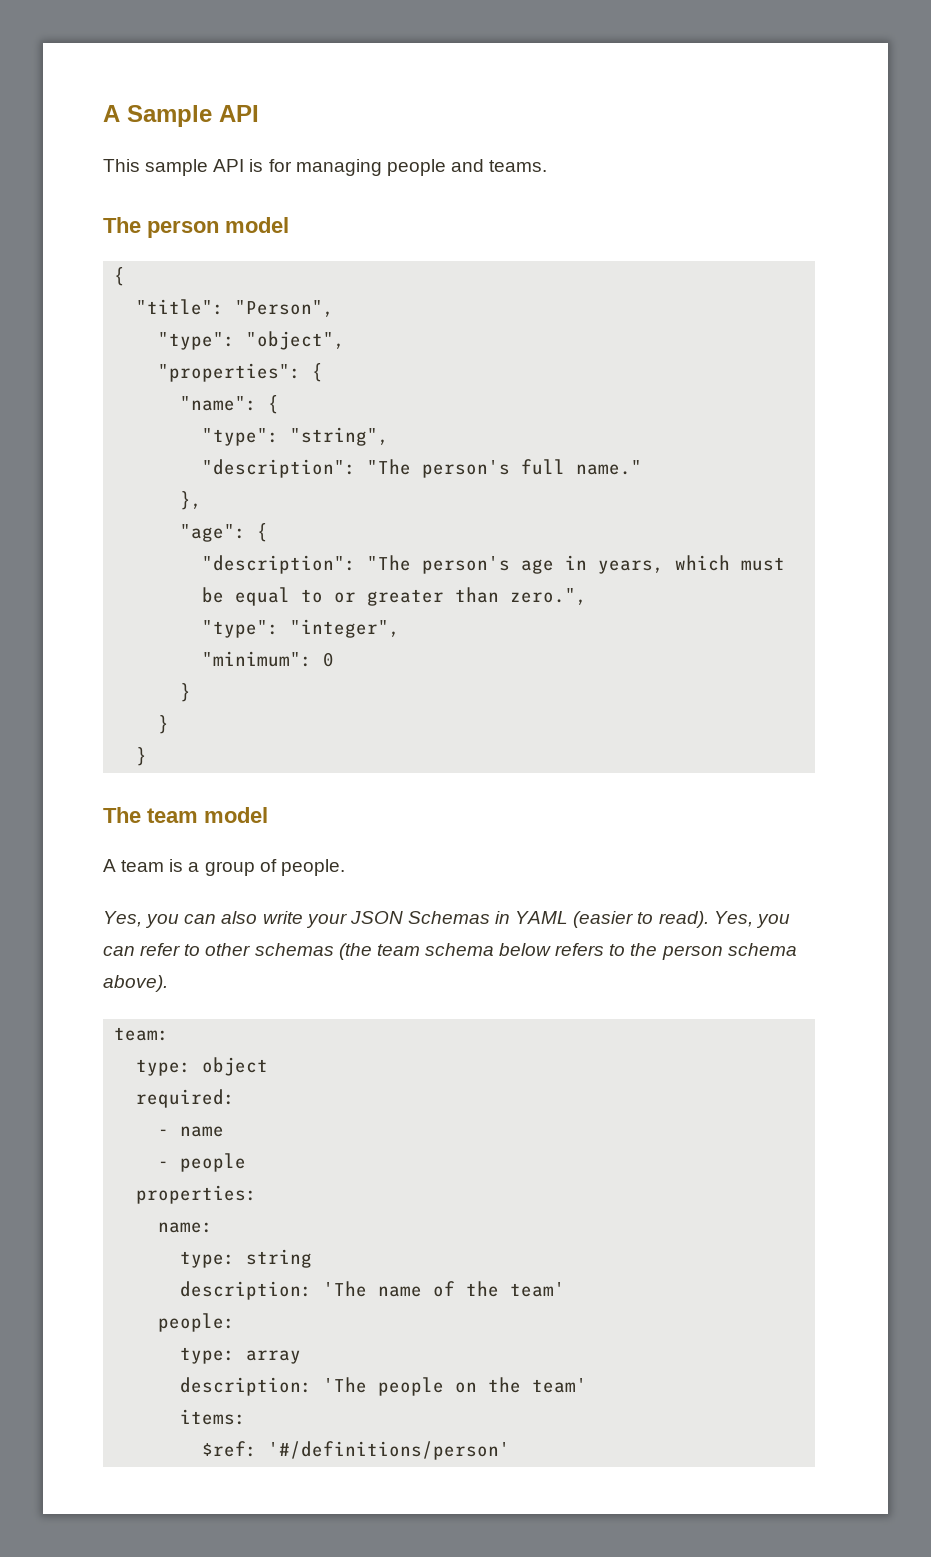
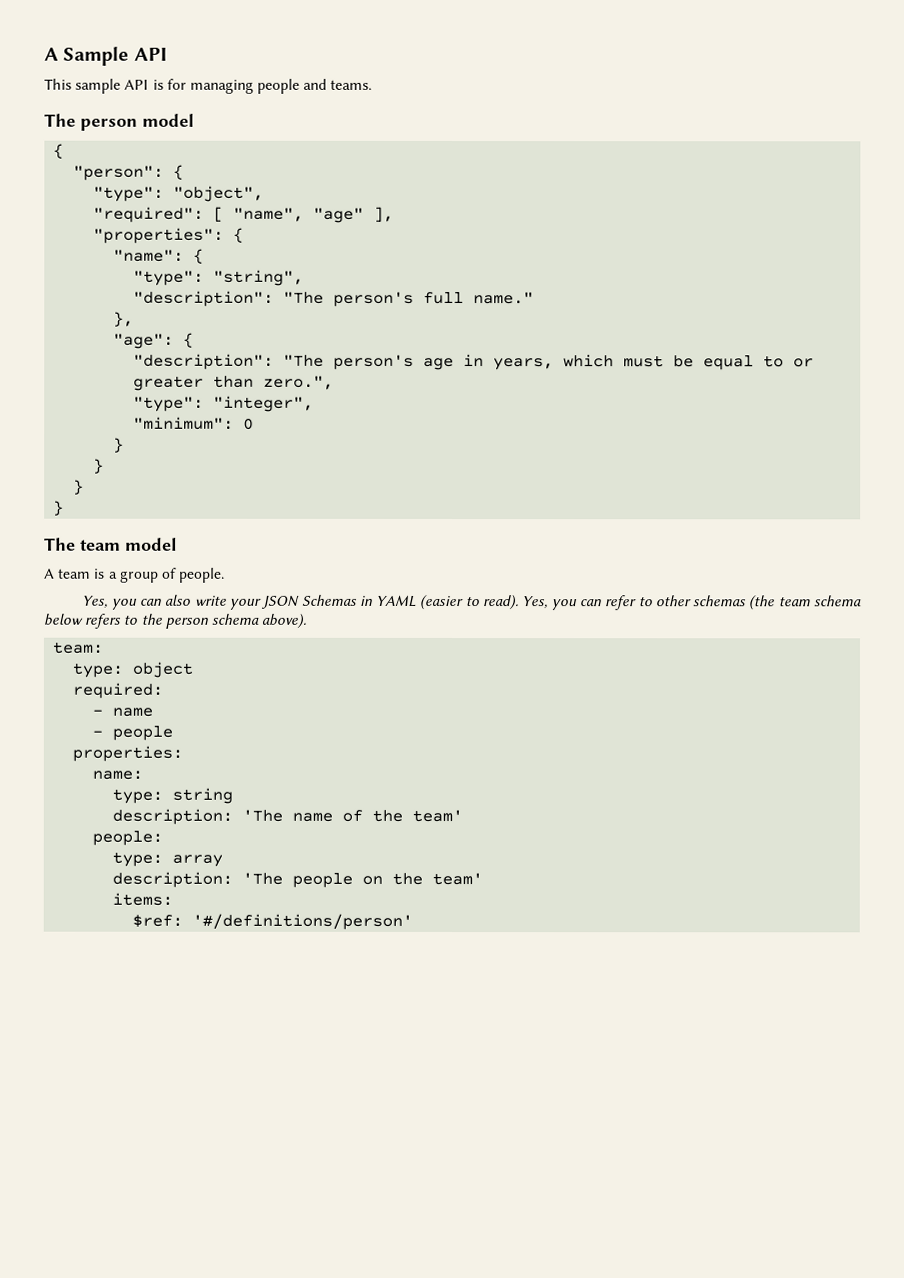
[136,299,335,317] "title": "Person", -> [73,164,185,181] "person": {
(346, 340) none -> [93,206,395,223] // "required": [ "name", "age" ],
(148, 756) none -> [53,500,65,516] // }

